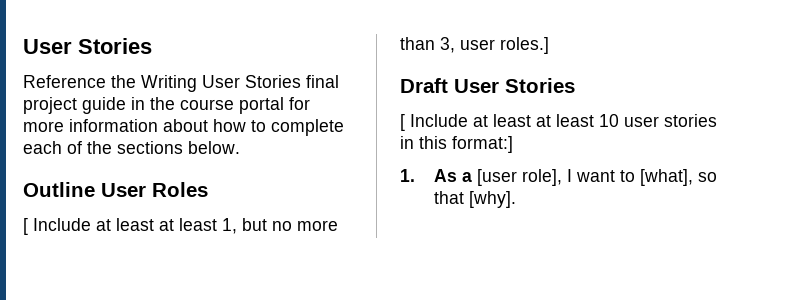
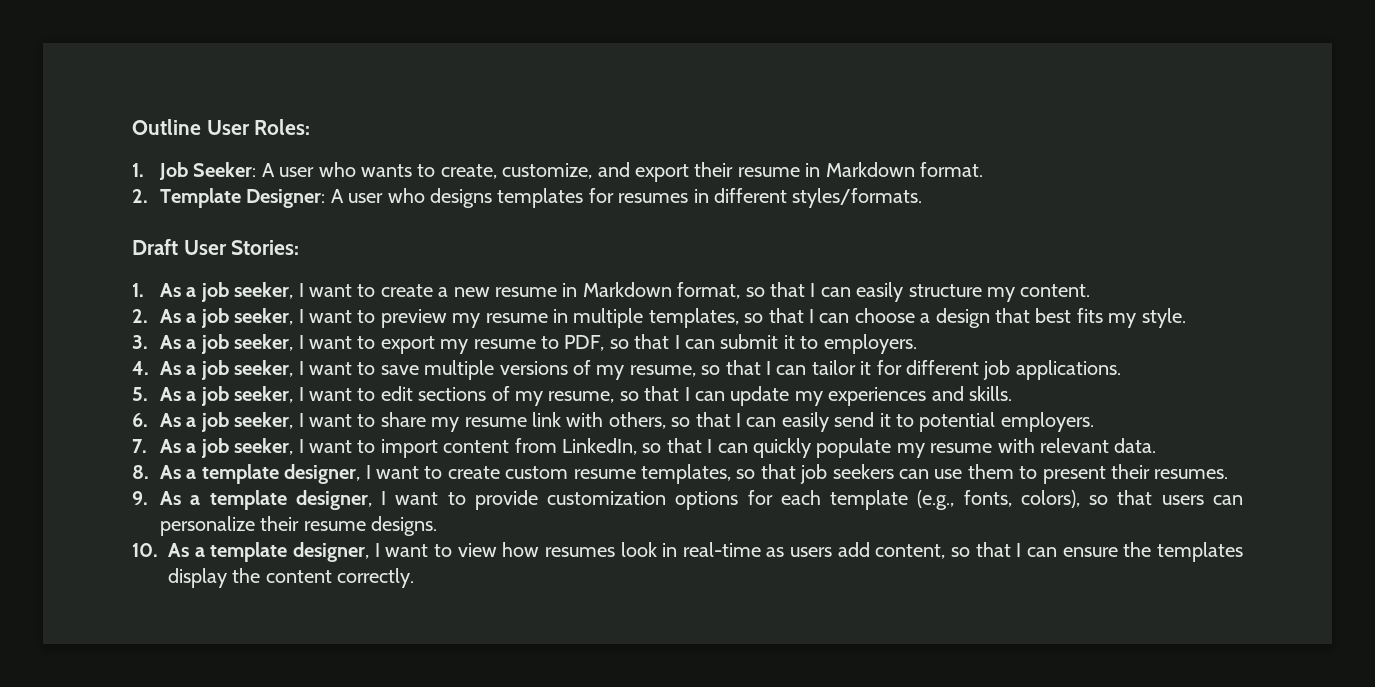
[23,38,152,54] [23,75,339,92] [23,97,310,114] [23,119,344,136] [23,141,240,154] [23,182,208,197] [23,218,338,235] [400,37,549,54] [400,78,575,93] [400,114,717,131] [400,136,513,153] User Stories // Reference the Writing User Stories final project guide in the course portal for more information about how to complete each of the sections below. // Outline User Roles // [ Include at least at least 1, but no more than 3, user roles.] // Draft User Stories // [ Include at least at least 10 user stories in this format:] -> [132,119,311,135] [132,162,984,182] [132,188,923,208] [132,239,300,255] Outline User Roles: // 1. Job Seeker: A user who wants to create, customize, and export their resume in Markdown format. // 2. Template Designer: A user who designs templates for resumes in different styles/formats. // Draft User Stories:
[477,169,718,186] [434,191,517,208] [user role], I want to [what], so that [why]. -> [200,282,1091,302] [132,308,1186,328] [132,334,917,354] [132,360,1121,380] [132,386,1013,406] [132,412,1094,432] [132,438,1157,458] [132,464,1229,484] [132,490,1244,510] [160,516,438,536] [132,542,1244,562] [168,568,415,588] job seeker, I want to create a new resume in Markdown format, so that I can easily structure my content. // 2. As a job seeker, I want to preview my resume in multiple templates, so that I can choose a design that best fits my style. // 3. As a job seeker, I want to export my resume to PDF, so that I can submit it to employers. // 4. As a job seeker, I want to save multiple versions of my resume, so that I can tailor it for different job applications. // 5. As a job seeker, I want to edit sections of my resume, so that I can update my experiences and skills. // 6. As a job seeker, I want to share my resume link with others, so that I can easily send it to potential employers. // 7. As a job seeker, I want to import content from LinkedIn, so that I can quickly populate my resume with relevant data. // 8. As a template designer, I want to create custom resume templates, so that job seekers can use them to present their resumes. // 9. As a template designer, I want to provide customization options for each template (e.g., fonts, colors), so that users can personalize their resume designs. // 10. As a template designer, I want to view how resumes look in real-time as users add content, so that I can ensure the templates display the content correctly.

